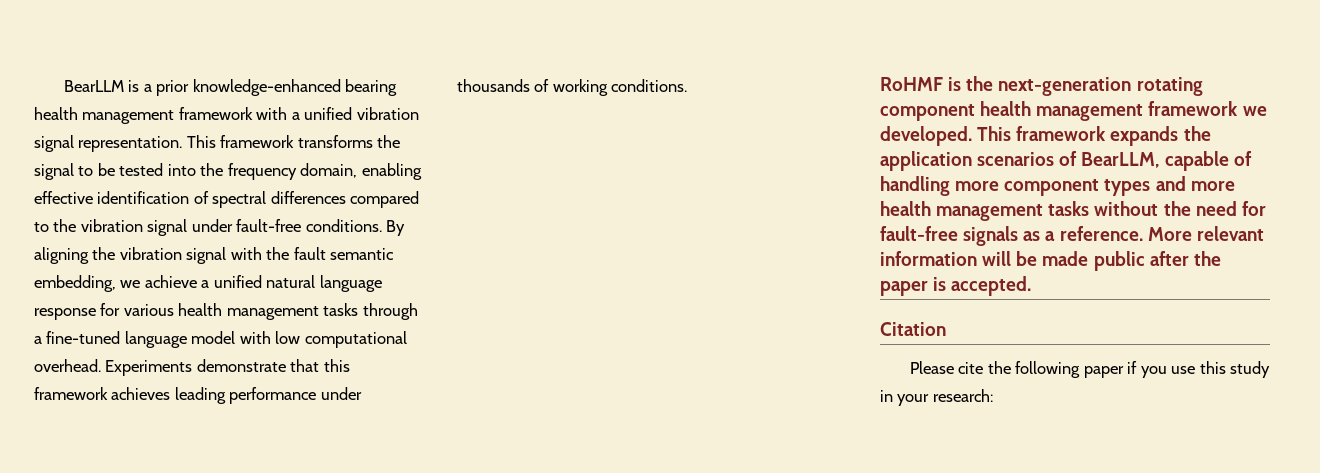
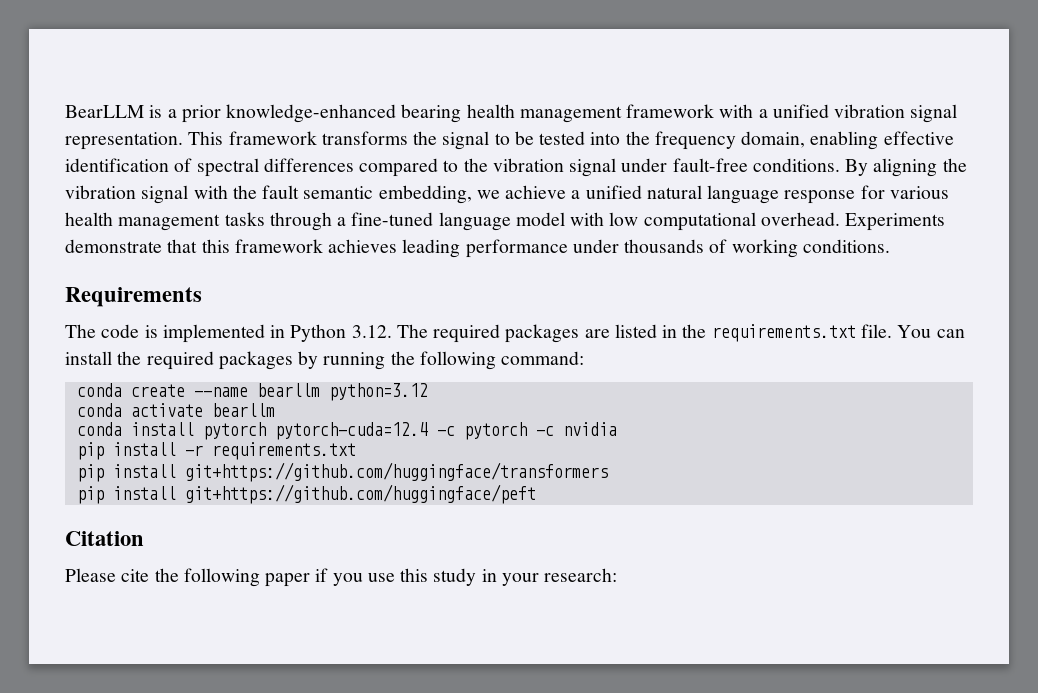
[880,76,1203,96] [880,101,1267,121] [880,126,1211,146] [880,151,1252,171] [880,176,1235,196] [880,201,1266,221] [880,226,1264,246] [880,251,1221,271] [880,276,1032,296] RoHMF is the next-generation rotating component health management framework we developed. This framework expands the application scenarios of BearLLM, capable of handling more component types and more health management tasks without the need for fault-free signals as a reference. More relevant information will be made public after the paper is accepted. -> [65,287,202,307] [65,324,965,343] [65,351,585,370] [76,383,428,401] [76,403,275,417] [76,422,617,440] [76,442,356,460] [76,462,608,482] [76,484,536,504] Requirements // The code is implemented in Python 3.12. The required packages are listed in the requirements.txt file. You can install the required packages by running the following command: // conda create --name bearllm python=3.12 // conda activate bearllm // conda install pytorch pytorch-cuda=12.4 -c pytorch -c nvidia // pip install -r requirements.txt // pip install git+https://github.com/huggingface/transformers // pip install git+https://github.com/huggingface/peft

